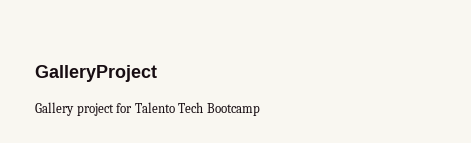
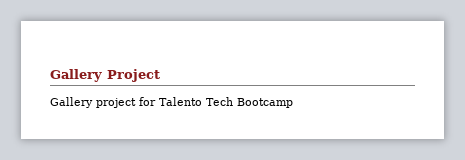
[35,65,157,82] GalleryProject -> [50,69,160,82] Gallery Project

